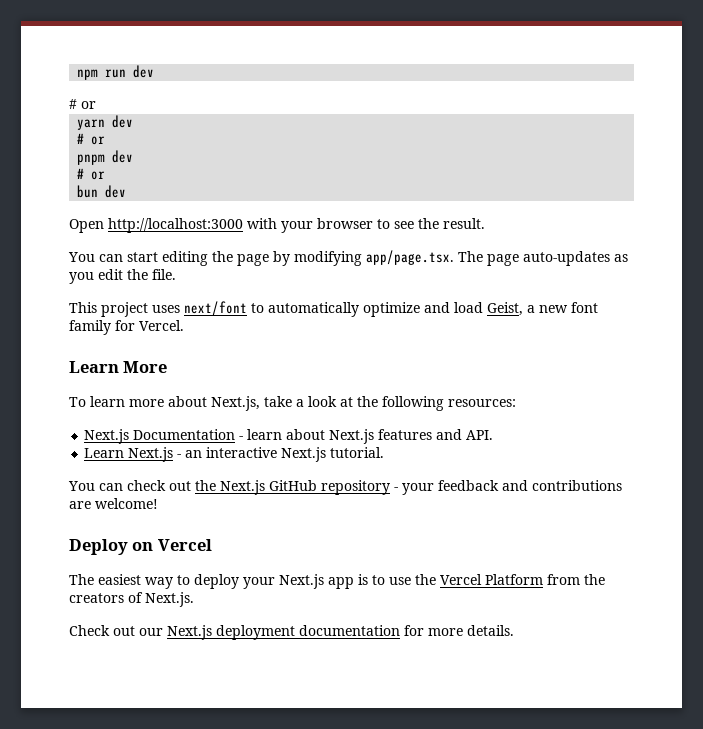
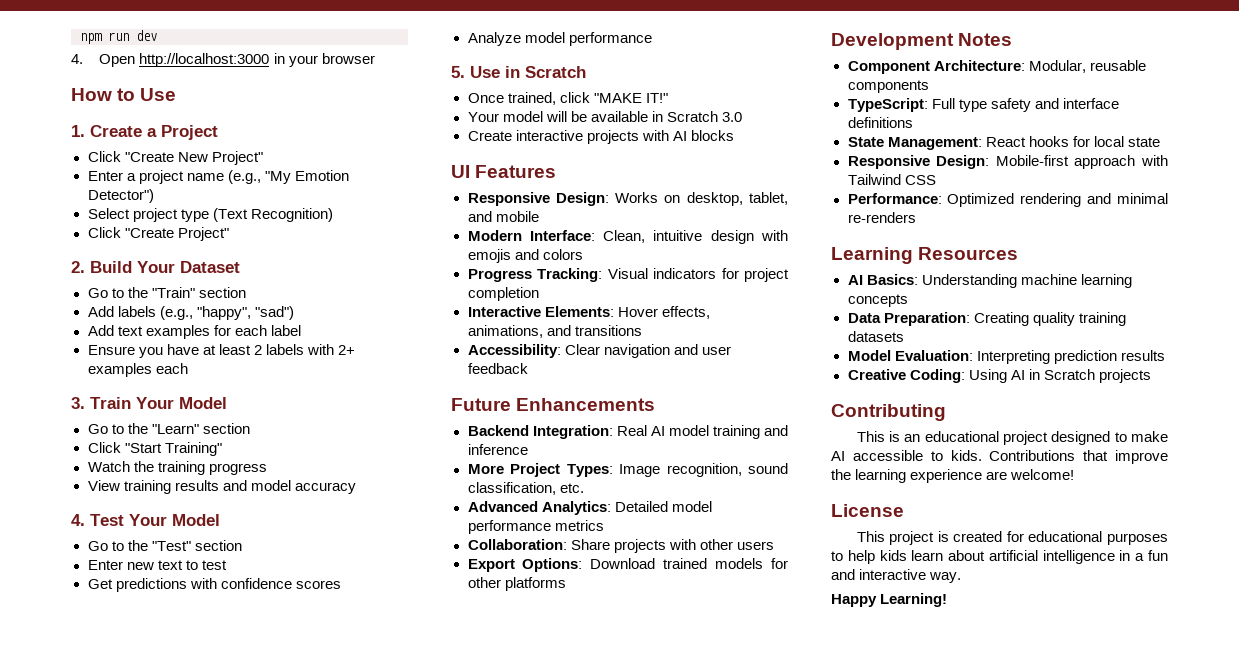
[69,99,96,109] [77,115,134,130] [77,133,106,145] [77,150,134,165] [77,168,106,180] [77,185,127,198] # or // yarn dev // # or // pnpm dev // # or // bun dev // -> [71,54,83,64] 4.
[247,218,277,229] with -> [273,53,285,64] in
[377,218,485,229] [68,250,628,266] [69,269,176,284] [69,301,598,317] [69,320,184,335] [69,361,168,373] [69,396,516,411] [84,429,494,444] [84,447,385,462] [68,480,622,495] [69,498,158,509] [69,539,212,555] [69,574,605,589] [69,592,194,607] [69,625,514,640] to see the result. // You can start editing the page by modifying app/page.tsx. The page auto-updates as you edit the file. // This project uses next/font to automatically optimize and load Geist, a new font family for Vercel. // Learn More // To learn more about Next.js, take a look at the following resources: // Next.js Documentation - learn about Next.js features and API. // Learn Next.js - an interactive Next.js tutorial. // You can check out the Next.js GitHub repository - your feedback and contributions are welcome! // Deploy on Vercel // The easiest way to deploy your Next.js app is to use the Vercel Platform from the creators of Next.js. // Check out our Next.js deployment documentation for more details. -> [71,88,177,101] [71,125,218,140] [87,151,263,165] [87,170,349,184] [87,189,154,203] [87,208,333,222] [87,227,229,241] [71,261,240,273] [87,287,246,298] [87,306,294,320] [87,325,301,339] [87,344,355,358] [87,363,188,377] [71,397,227,409] [87,423,250,434] [87,442,222,456] [87,461,267,475] [87,480,356,494] [71,514,220,526] [87,540,242,551] [87,560,227,570] [87,578,341,592] [467,32,652,46] [451,66,586,78] [467,92,668,105] [467,111,742,122] [467,130,734,144] [451,165,557,178] [467,192,788,206] [467,211,539,222] [467,230,788,244] [467,249,583,263] [467,268,789,282] [467,287,539,301] [467,306,710,319] [467,325,642,338] [467,344,731,358] [467,363,528,374] [451,398,656,411] [467,425,788,439] [467,444,528,455] [467,463,788,477] [467,482,584,495] [467,501,712,515] [467,520,604,534] [467,539,774,553] [467,558,788,572] [467,577,566,591] [831,33,1013,50] [847,60,1146,74] [847,80,929,93] [847,98,1119,112] [847,117,913,128] [847,136,1160,150] [847,155,1168,169] [847,174,936,185] [847,193,1168,207] [847,212,916,223] [831,247,1019,264] [847,274,1132,288] [847,294,908,307] [847,312,1126,326] [847,331,904,342] [847,350,1165,364] [847,369,1151,383] [831,404,946,421] [856,431,1168,445] [831,450,1168,464] [831,469,1075,483] [831,504,904,517] [856,531,1168,545] [831,550,1168,564] [831,569,962,583] [831,593,948,607] // How to Use // 1. Create a Project // Click "Create New Project" // Enter a project name (e.g., "My Emotion Detector") // Select project type (Text Recognition) // Click "Create Project" // 2. Build Your Dataset // Go to the "Train" section // Add labels (e.g., "happy", "sad") // Add text examples for each label // Ensure you have at least 2 labels with 2+ examples each // 3. Train Your Model // Go to the "Learn" section // Click "Start Training" // Watch the training progress // View training results and model accuracy // 4. Test Your Model // Go to the "Test" section // Enter new text to test // Get predictions with confidence scores // Analyze model performance // 5. Use in Scratch // Once trained, click "MAKE IT!" // Your model will be available in Scratch 3.0 // Create interactive projects with AI blocks // UI Features // Responsive Design: Works on desktop, tablet, and mobile // Modern Interface: Clean, intuitive design with emojis and colors // Progress Tracking: Visual indicators for project completion // Interactive Elements: Hover effects, animations, and transitions // Accessibility: Clear navigation and user feedback // Future Enhancements // Backend Integration: Real AI model training and inference // More Project Types: Image recognition, sound classification, etc. // Advanced Analytics: Detailed model performance metrics // Collaboration: Share projects with other users // Export Options: Download trained models for other platforms // Development Notes // Component Architecture: Modular, reusable components // TypeScript: Full type safety and interface definitions // State Management: React hooks for local state // Responsive Design: Mobile-first approach with Tailwind CSS // Performance: Optimized rendering and minimal re-renders // Learning Resources // AI Basics: Understanding machine learning concepts // Data Preparation: Creating quality training datasets // Model Evaluation: Interpreting prediction results // Creative Coding: Using AI in Scratch projects // Contributing // This is an educational project designed to make AI accessible to kids. Contributions that improve the learning experience are welcome! // License // This project is created for educational purposes to help kids learn about artificial intelligence in a fun and interactive way. // Happy Learning!

